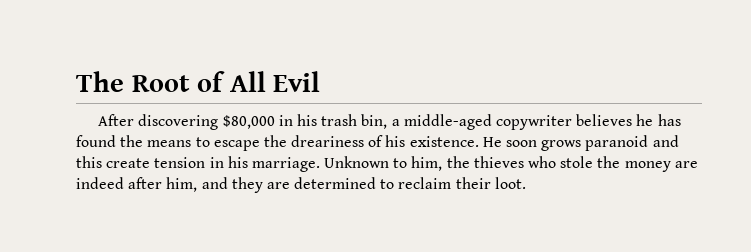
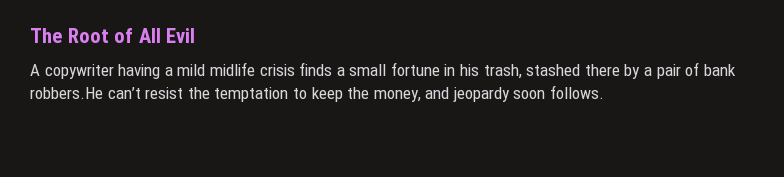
[98,114,681,130] [76,135,679,151] [76,156,698,172] [76,177,526,193] After discovering $80,000 in his trash bin, a middle-aged copywriter believes he has found the means to escape the dreariness of his existence. He soon grows paranoid and this create tension in his marriage. Unknown to him, the thieves who stole the money are indeed after him, and they are determined to reclaim their loot. -> [30,62,736,79] [30,85,605,102] A copywriter having a mild midlife crisis finds a small fortune in his trash, stashed there by a pair of bank robbers.He can’t resist the temptation to keep the money, and jeopardy soon follows.

